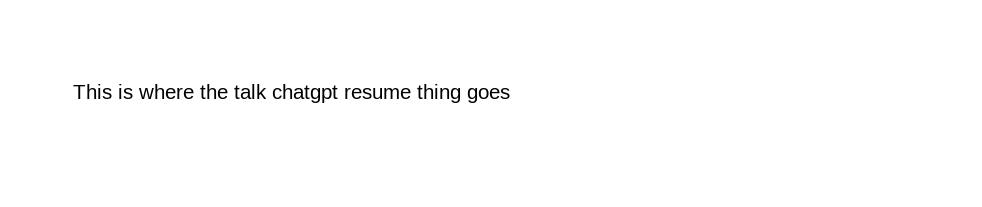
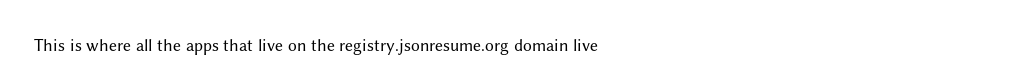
[200,84,510,103] the talk chatgpt resume thing goes -> [136,39,598,55] all the apps that live on the registry.jsonresume.org domain live

